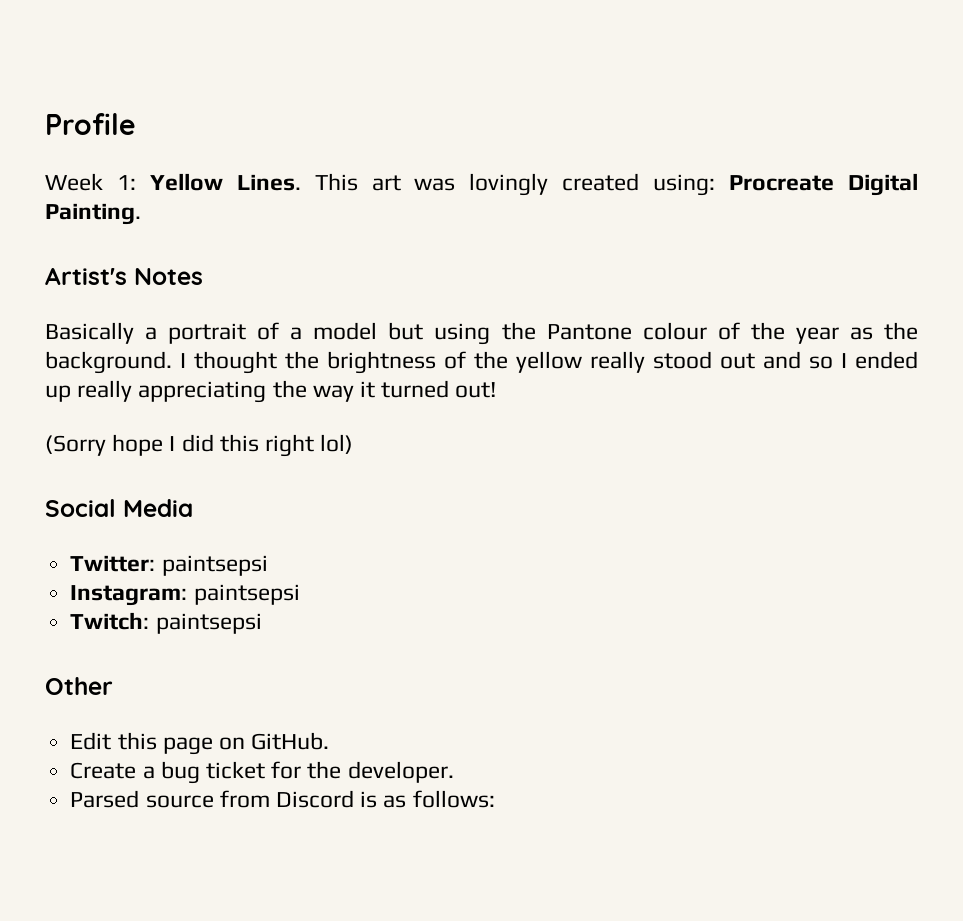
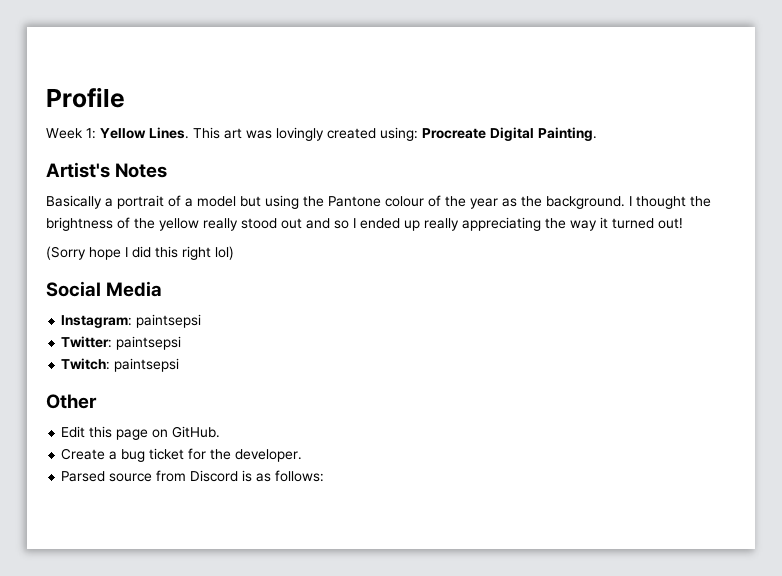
[70,555,268,576] [70,585,188,606] Twitter: paintsepsi // Instagram: -> [61,314,202,328] [61,336,113,348] Instagram: paintsepsi // Twitter:

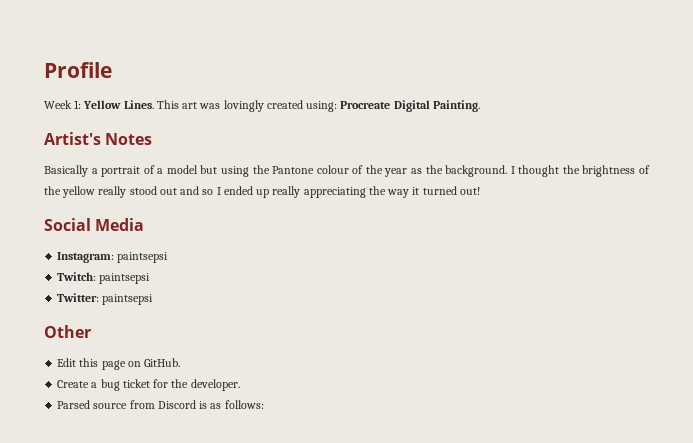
[46,246,234,260] // (Sorry hope I did this right lol) -> (480, 191) none
[61,336,182,350] [61,358,111,370] Twitter: paintsepsi // Twitch: -> [57,272,151,284] [57,293,100,302] Twitch: paintsepsi // Twitter:

